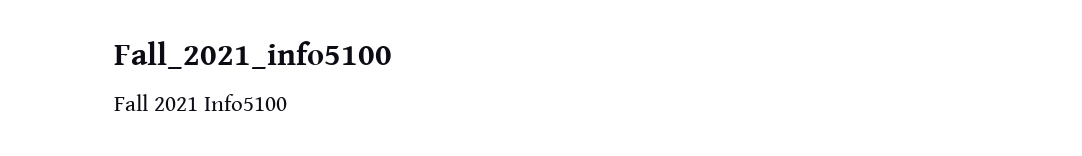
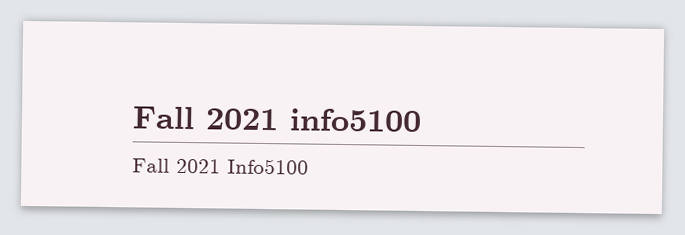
[114,41,392,69] Fall_2021_info5100 -> [132,106,422,132] Fall 2021 info5100

